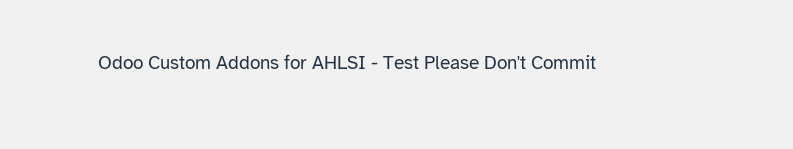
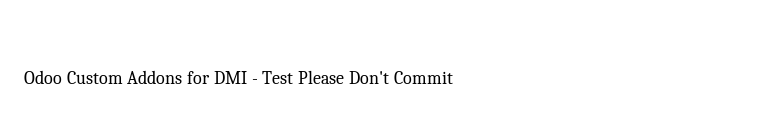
[311,56,366,69] AHLSI -> [213,71,247,84] DMI

